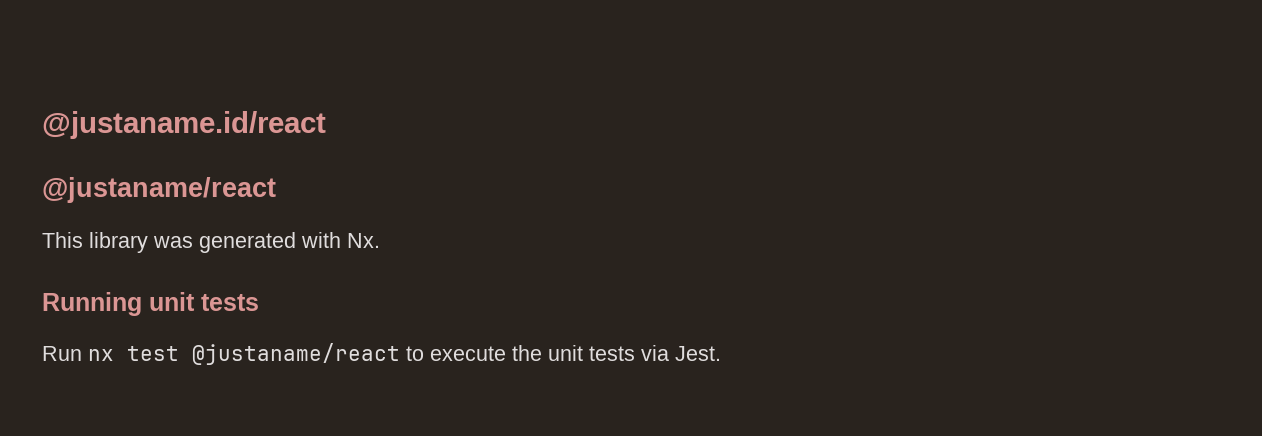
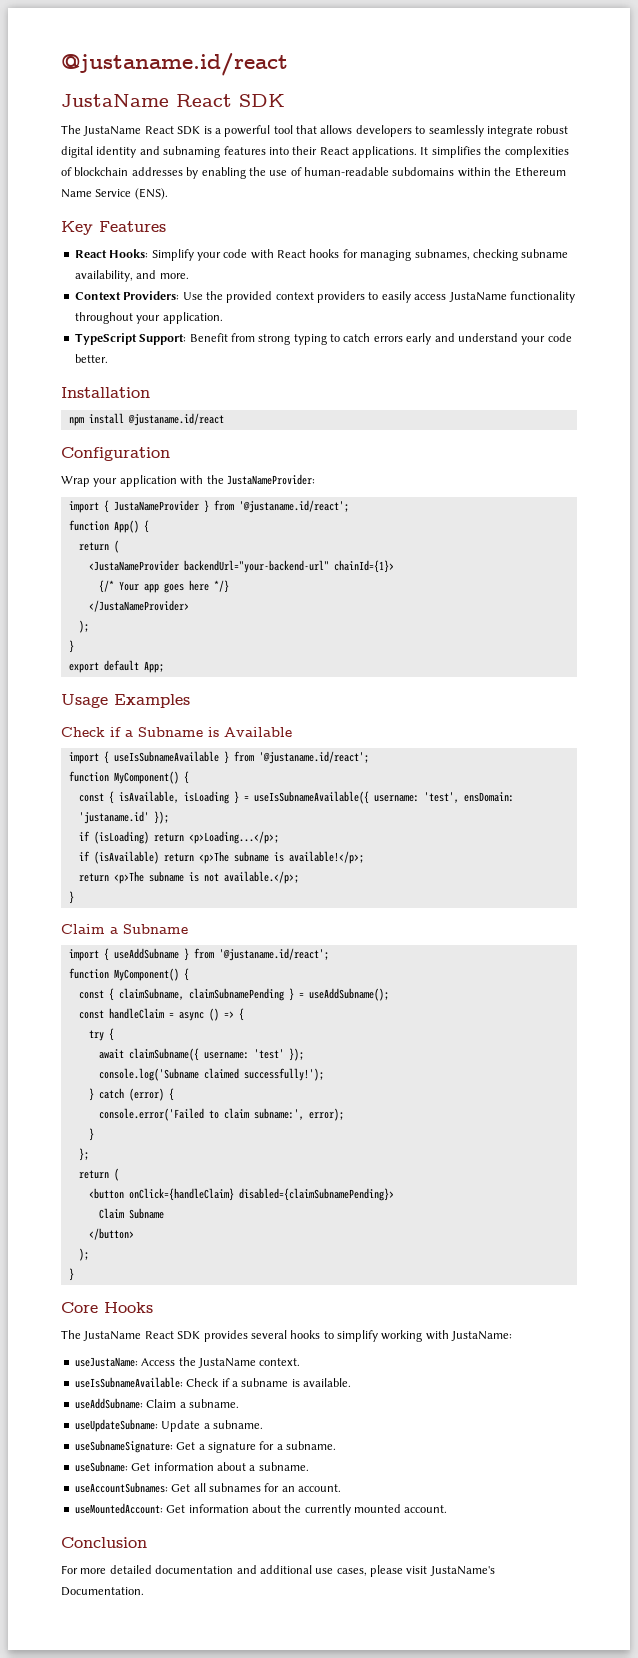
[42,111,326,139] [42,177,276,203] [42,232,380,253] [42,292,259,316] [42,343,721,365] @justaname.id/react // @justaname/react // This library was generated with Nx. // Running unit tests // Run nx test @justaname/react to execute the unit tests via Jest. -> [61,53,288,76] [61,94,285,107] [61,125,569,137] [61,146,569,158] [61,167,566,179] [61,188,168,200] [61,221,166,235] [74,249,569,261] [74,270,189,282] [74,291,575,303] [74,312,223,324] [74,333,572,345] [74,354,108,363] [61,387,150,398] [68,413,224,426] [61,447,170,461] [61,474,315,487] [68,500,349,513] [68,520,149,533] [78,540,119,553] [88,560,394,573] [98,580,229,593] [88,600,189,612] [78,620,89,633] [68,640,74,653] [68,660,164,673] [61,694,190,708] [61,727,292,737] [68,751,369,764] [68,771,189,784] [78,791,514,804] [78,811,169,824] [78,831,279,844] [78,851,364,864] [78,871,299,884] [68,891,74,904] [61,924,188,934] [68,948,329,961] [68,968,189,981] [78,988,389,1001] [78,1008,244,1021] [88,1028,114,1041] [98,1048,304,1061] [98,1068,324,1081] [88,1088,174,1101] [98,1108,344,1121] [88,1128,94,1141] [78,1148,89,1161] [78,1168,119,1181] [88,1188,394,1201] [98,1208,164,1219] [88,1228,134,1240] [78,1248,89,1261] [68,1268,74,1281] [61,1302,153,1313] [61,1330,513,1342] [74,1357,301,1368] [74,1377,351,1388] [74,1398,239,1409] [74,1419,263,1432] [74,1440,336,1453] [74,1461,309,1472] [74,1482,341,1493] [74,1503,448,1516] [61,1537,147,1548] [61,1565,495,1577] [61,1587,144,1596] @justaname.id/react // JustaName React SDK // The JustaName React SDK is a powerful tool that allows developers to seamlessly integrate robust digital identity and subnaming features into their React applications. It simplifies the complexities of blockchain addresses by enabling the use of human-readable subdomains within the Ethereum Name Service (ENS). // Key Features // React Hooks: Simplify your code with React hooks for managing subnames, checking subname availability, and more. // Context Providers: Use the provided context providers to easily access JustaName functionality throughout your application. // TypeScript Support: Benefit from strong typing to catch errors early and understand your code better. // Installation // npm install @justaname.id/react // Configuration // Wrap your application with the JustaNameProvider: // import { JustaNameProvider } from '@justaname.id/react'; // function App() { // return ( // <JustaNameProvider backendUrl="your-backend-url" chainId={1}> // {/* Your app goes here */} // </JustaNameProvider> // ); // } // export default App; // Usage Examples // Check if a Subname is Available // import { useIsSubnameAvailable } from '@justaname.id/react'; // function MyComponent() { // const { isAvailable, isLoading } = useIsSubnameAvailable({ username: 'test', ensDomain: 'justaname.id' }); // if (isLoading) return <p>Loading...</p>; // if (isAvailable) return <p>The subname is available!</p>; // return <p>The subname is not available.</p>; // } // Claim a Subname // import { useAddSubname } from '@justaname.id/react'; // function MyComponent() { // const { claimSubname, claimSubnamePending } = useAddSubname(); // const handleClaim = async () => { // try { // await claimSubname({ username: 'test' }); // console.log('Subname claimed successfully!'); // } catch (error) { // console.error('Failed to claim subname:', error); // } // }; // return ( // <button onClick={handleClaim} disabled={claimSubnamePending}> // Claim Subname // </button> // ); // } // Core Hooks // The JustaName React SDK provides several hooks to simplify working with JustaName: // useJustaName: Access the JustaName context. // useIsSubnameAvailable: Check if a subname is available. // useAddSubname: Claim a subname. // useUpdateSubname: Update a subname. // useSubnameSignature: Get a signature for a subname. // useSubname: Get information about a subname. // useAccountSubnames: Get all subnames for an account. // useMountedAccount: Get information about the currently mounted account. // Conclusion // For more detailed documentation and additional use cases, please visit JustaName's Documentation.

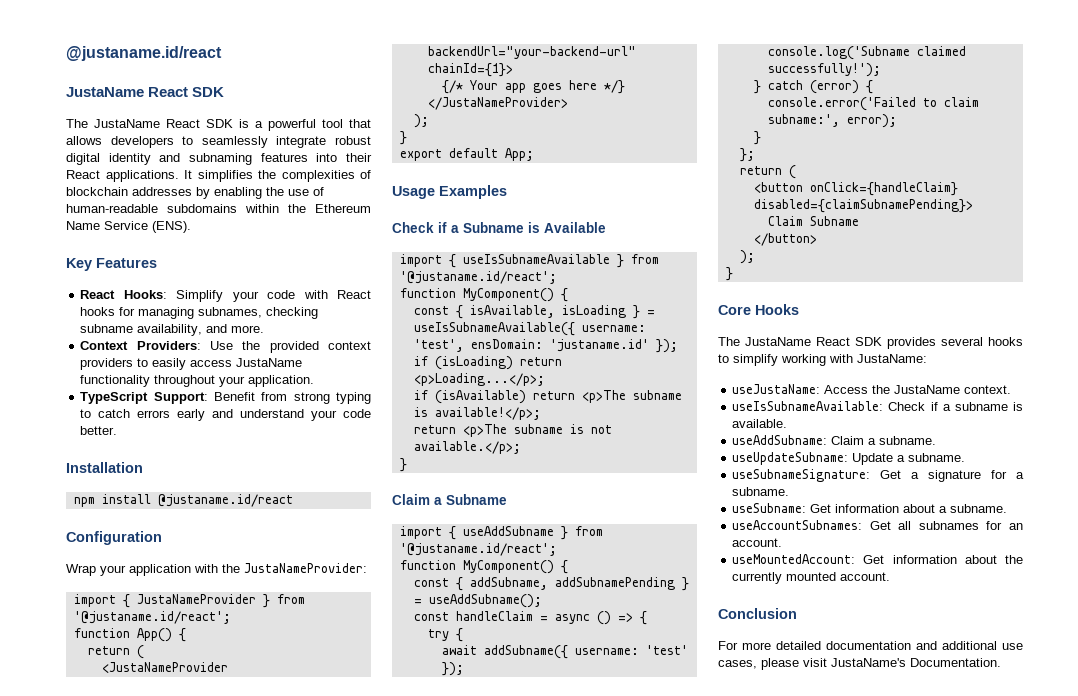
[118,988,284,1001] claimSubname, claimSubnamePending -> [469,577,675,590] addSubname, addSubnamePending
[128,1048,199,1061] claimSubname({ -> [483,645,568,659] addSubname({

